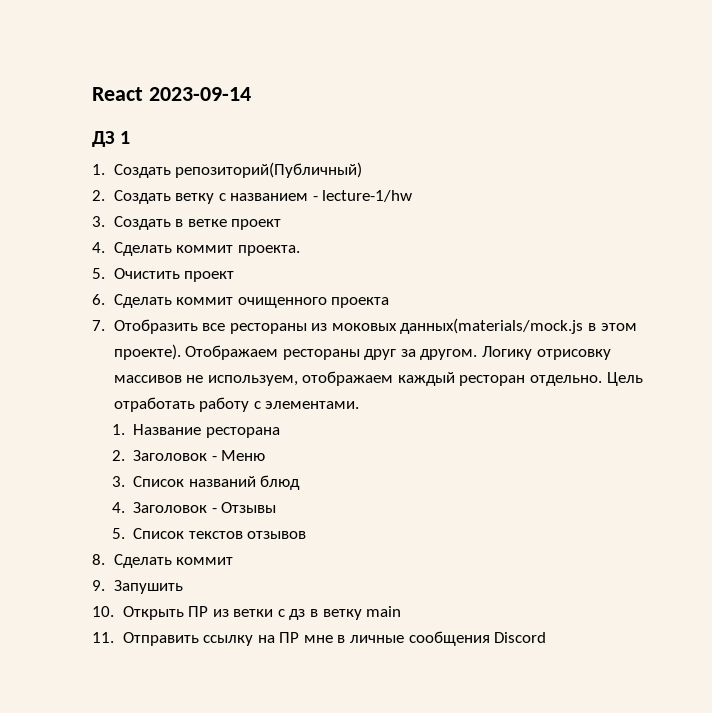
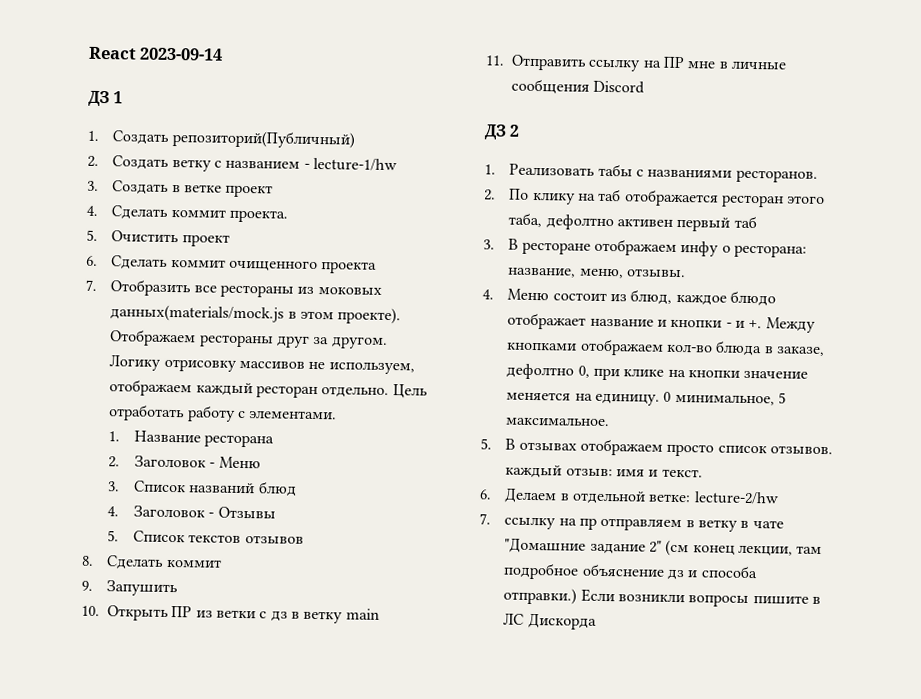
(547, 637) none -> [484,124,521,140] [484,163,818,183] [484,188,826,208] [508,212,757,232] [483,238,808,258] [508,267,687,279] [482,288,777,307] [507,312,816,333] [507,338,826,357] [506,363,809,381] [506,391,787,406] [505,416,611,427] [480,438,834,457] [505,464,703,479] [479,487,779,505] [479,513,784,532] [504,537,823,557] [503,562,758,581] [503,587,822,608] [503,612,597,630] // ДЗ 2 // 1. Реализовать табы с названиями ресторанов. // 2. По клику на таб отображается ресторан этого таба, дефолтно активен первый таб // 3. В ресторане отображаем инфу о ресторана: название, меню, отзывы. // 4. Меню состоит из блюд, каждое блюдо отображает название и кнопки - и +. Между кнопками отображаем кол-во блюда в заказе, дефолтно 0, при клике на кнопки значение меняется на единицу. 0 минимальное, 5 максимальное. // 5. В отзывах отображаем просто список отзывов. каждый отзыв: имя и текст. // 6. Делаем в отдельной ветке: lecture-2/hw // 7. ссылку на пр отправляем в ветку в чате "Домашние задание 2" (см конец лекции, там подробное объяснение дз и способа отправки.) Если возникли вопросы пишите в ЛС Дискорда

